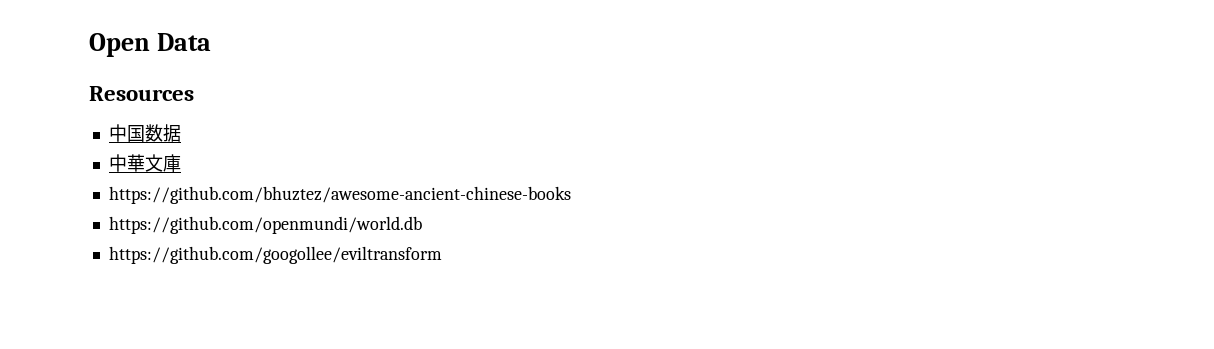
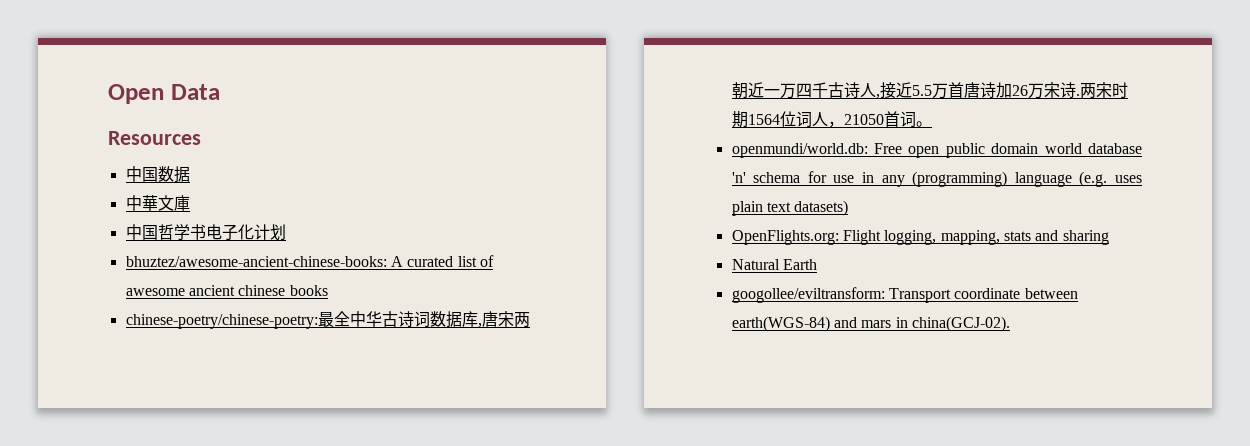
[108,186,571,204] [108,216,422,234] [108,246,442,264] https://github.com/bhuztez/awesome-ancient-chinese-books // https://github.com/openmundi/world.db // https://github.com/googollee/eviltransform -> [125,224,286,241] [125,255,494,267] [125,285,328,296] [125,311,530,329] [731,82,1128,99] [731,111,932,128] [731,143,1142,158] [731,171,1142,187] [731,200,849,216] [731,230,1109,245] [731,259,817,270] [731,287,1078,303] [731,316,1010,332] 中国哲学书电子化计划 // bhuztez/awesome-ancient-chinese-books: A curated list of awesome ancient chinese books // chinese-poetry/chinese-poetry:最全中华古诗词数据库,唐宋两朝近一万四千古诗人,接近5.5万首唐诗加26万宋诗.两宋时期1564位词人，21050首词。 // openmundi/world.db: Free open public domain world database 'n' schema for use in any (programming) language (e.g. uses plain text datasets) // OpenFlights.org: Flight logging, mapping, stats and sharing // Natural Earth // googollee/eviltransform: Transport coordinate between earth(WGS-84) and mars in china(GCJ-02).

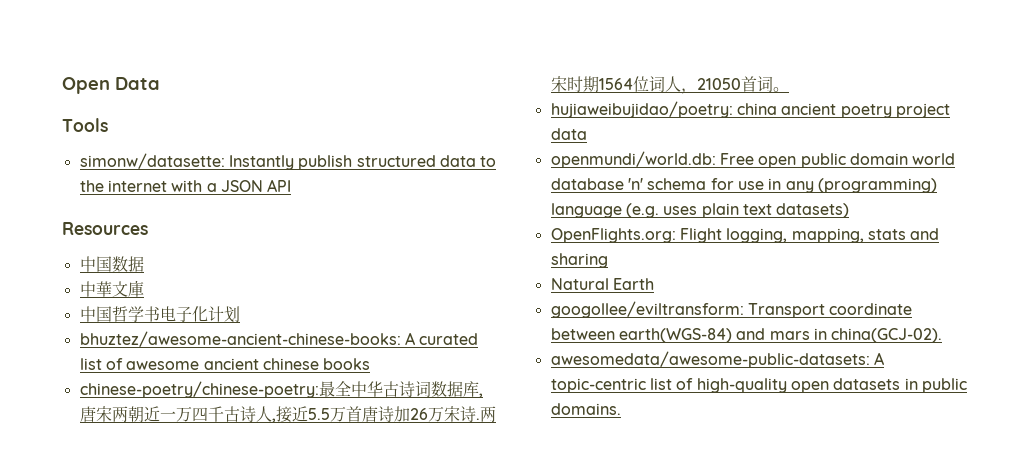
(220, 92) none -> [62,118,108,132] [79,153,497,170] [79,179,292,192] // Tools // simonw/datasette: Instantly publish structured data to the internet with a JSON API
(932, 124) none -> [550,101,950,118] [550,128,587,140] // hujiaweibujidao/poetry: china ancient poetry project data
(1010, 324) none -> [550,351,884,368] [550,378,967,393] [550,403,621,415] // awesomedata/awesome-public-datasets: A topic-centric list of high-quality open datasets in public domains.

